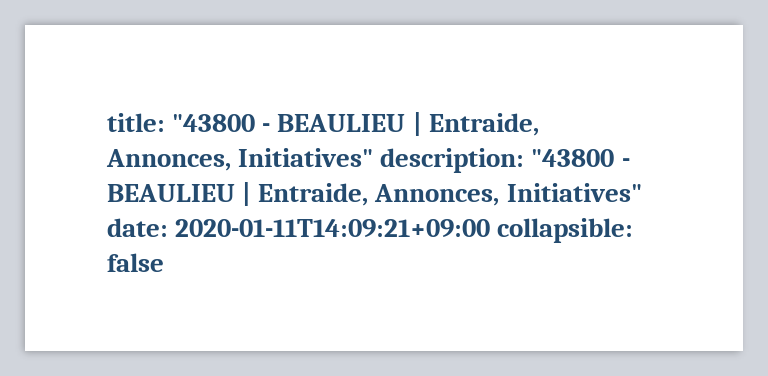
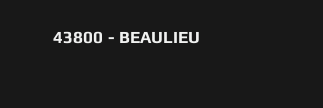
[107,112,539,136] [106,148,630,173] [107,182,642,206] [107,218,634,243] [107,253,164,272] title: "43800 - BEAULIEU | Entraide, Annonces, Initiatives" description: "43800 - BEAULIEU | Entraide, Annonces, Initiatives" date: 2020-01-11T14:09:21+09:00 collapsible: false -> [53,31,201,44] 43800 - BEAULIEU

